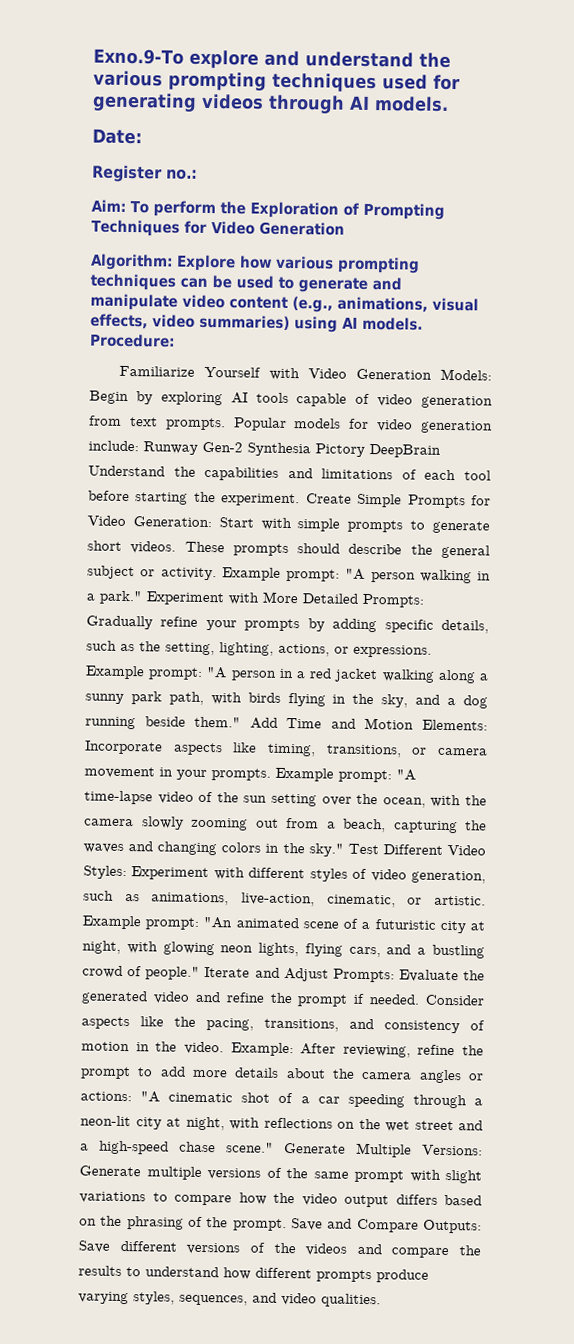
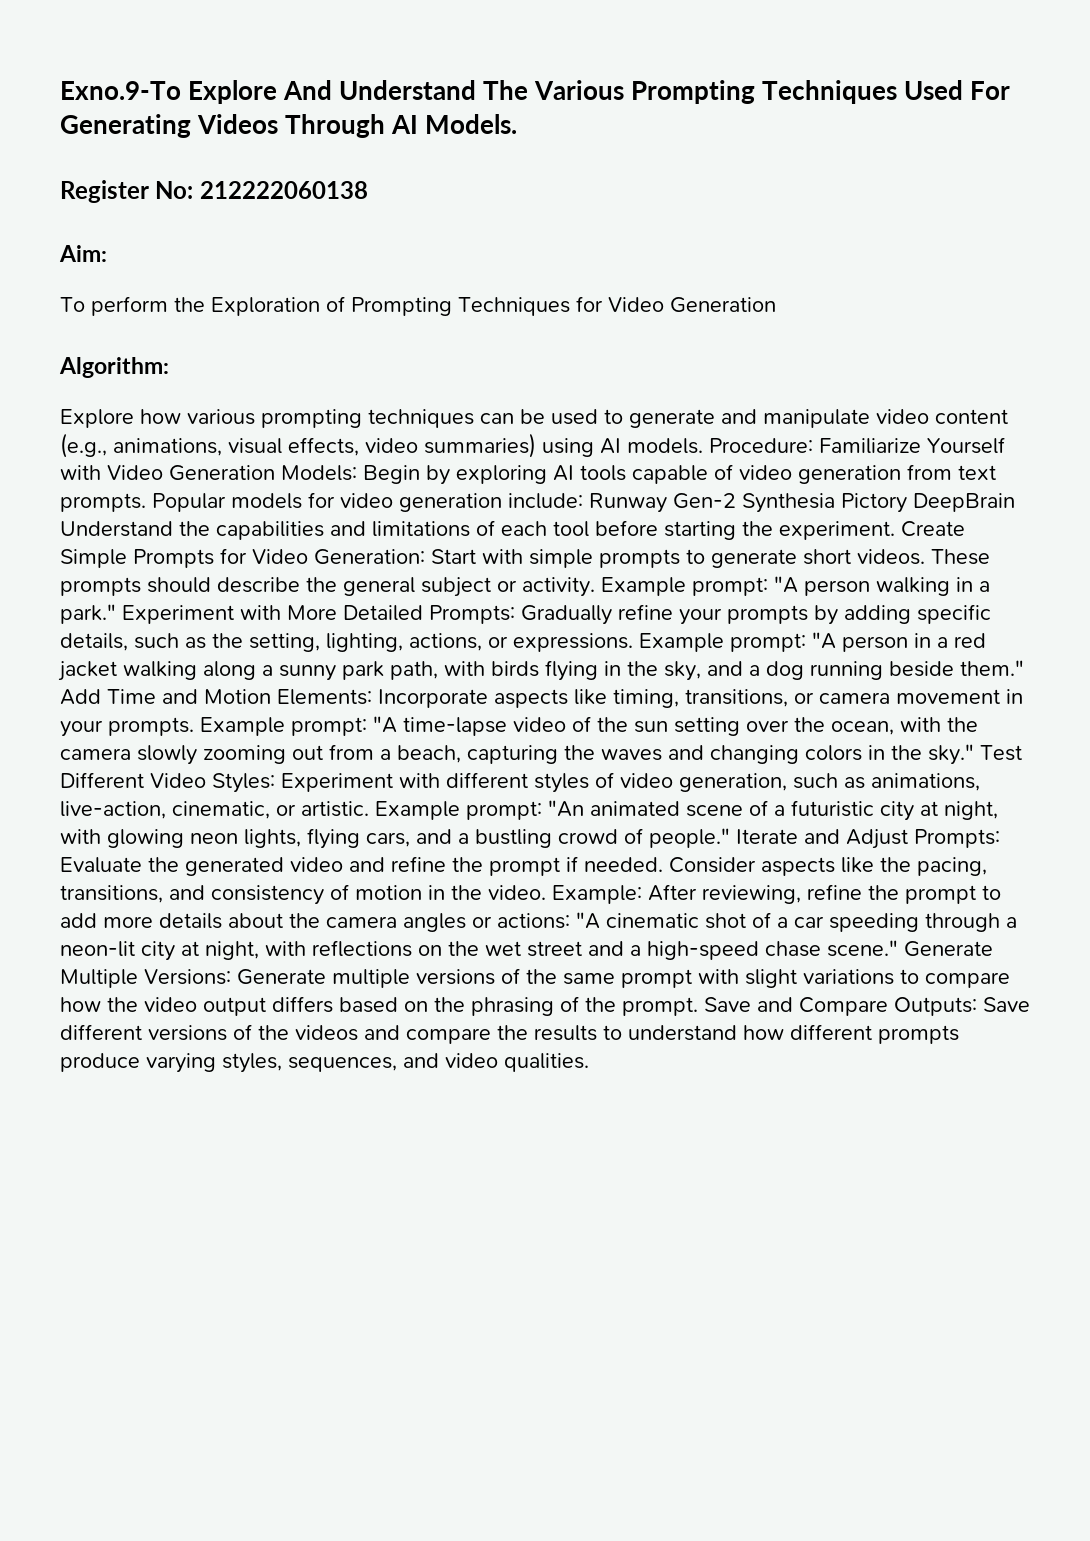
[188,49,451,69] [93,70,460,93] [92,92,449,114] [92,128,142,145] explore and understand the various prompting techniques used for generating videos through AI models. // Date: -> [188,80,1011,104] [60,114,518,138] Explore And Understand The Various Prompting Techniques Used For Generating Videos Through AI Models.
[166,169,198,180] no.: -> [155,181,368,199] No: 212222060138
(126, 205) none -> (107, 253) //
(173, 262) none -> (169, 367) //
(175, 340) // -> (813, 445) none

